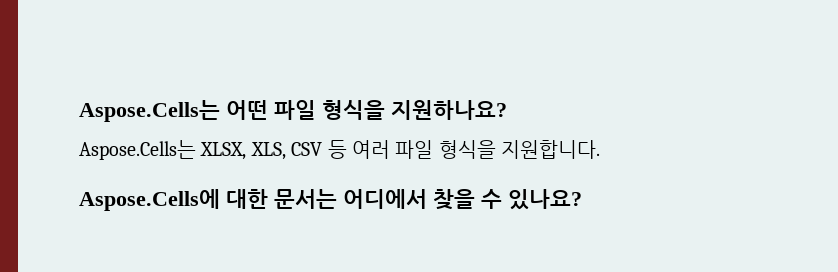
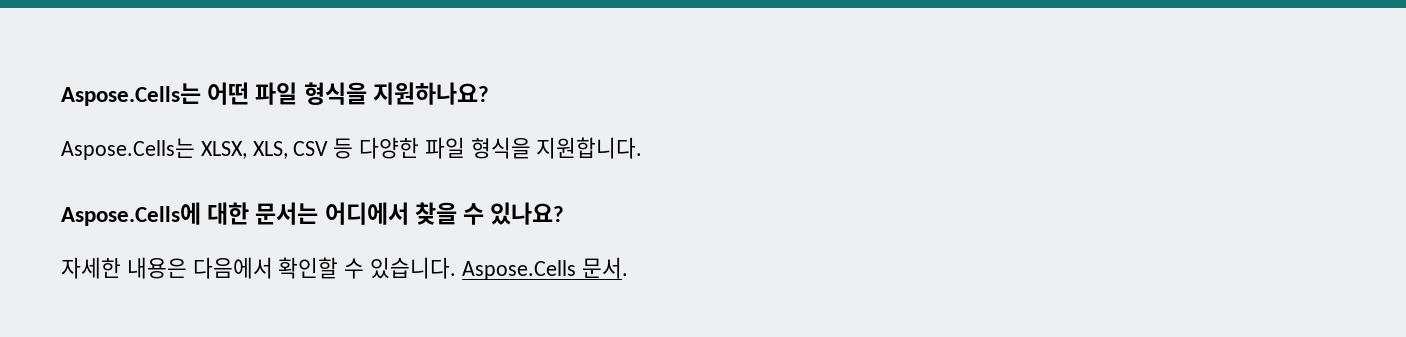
[352,140,390,159] 여러 -> [359,137,420,159] 다양한
(582, 199) none -> [61,257,628,280] // 자세한 내용은 다음에서 확인할 수 있습니다. Aspose.Cells 문서.

